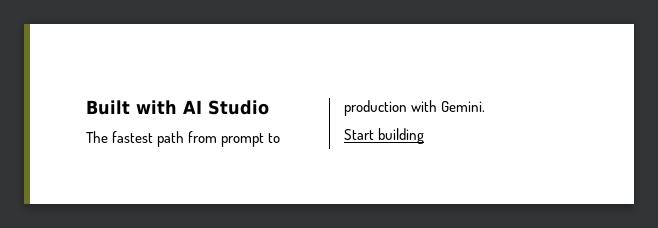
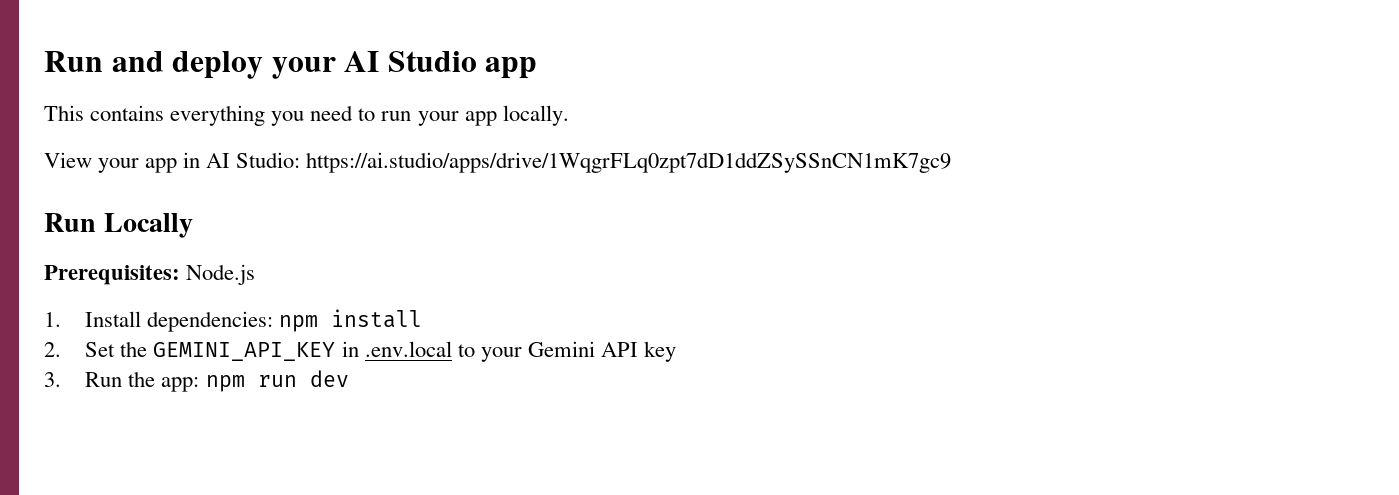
[86,100,269,115] [86,131,281,147] [344,100,486,116] [344,128,425,144] Built with AI Studio // The fastest path from prompt to production with Gemini. // Start building -> [44,51,538,79] [44,105,569,126] [44,152,952,173] [44,213,193,238] [44,264,256,285] [44,309,423,332] [44,341,676,362] [44,370,349,392] Run and deploy your AI Studio app // This contains everything you need to run your app locally. // View your app in AI Studio: https://ai.studio/apps/drive/1WqgrFLq0zpt7dD1ddZSySSnCN1mK7gc9 // Run Locally // Prerequisites: Node.js // 1. Install dependencies: npm install // 2. Set the GEMINI_API_KEY in .env.local to your Gemini API key // 3. Run the app: npm run dev

